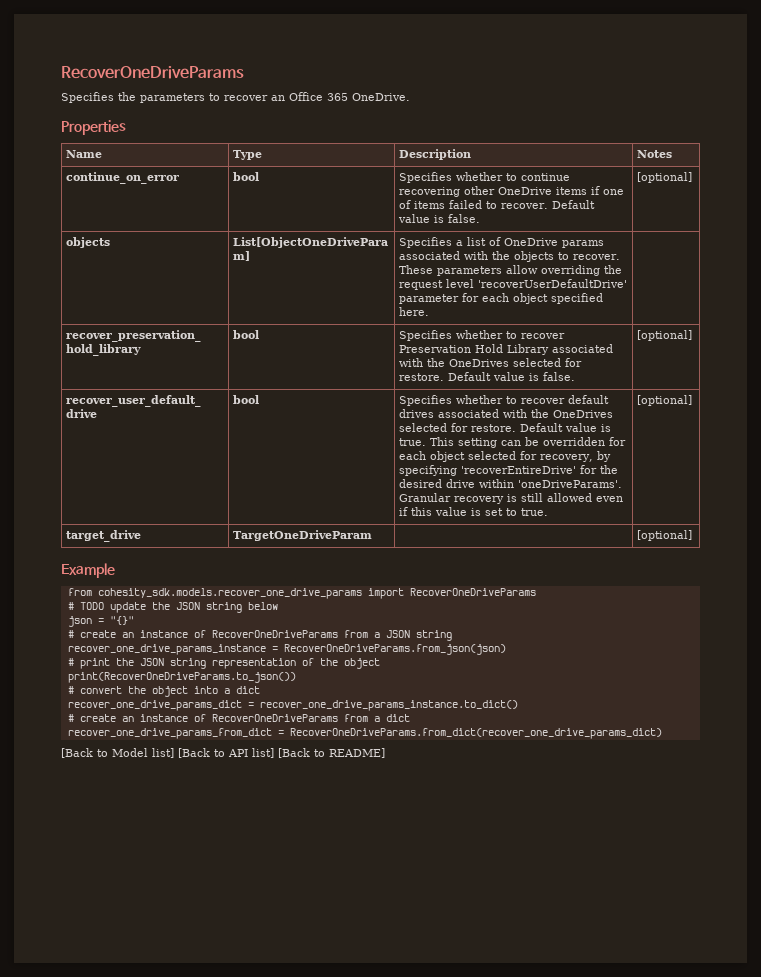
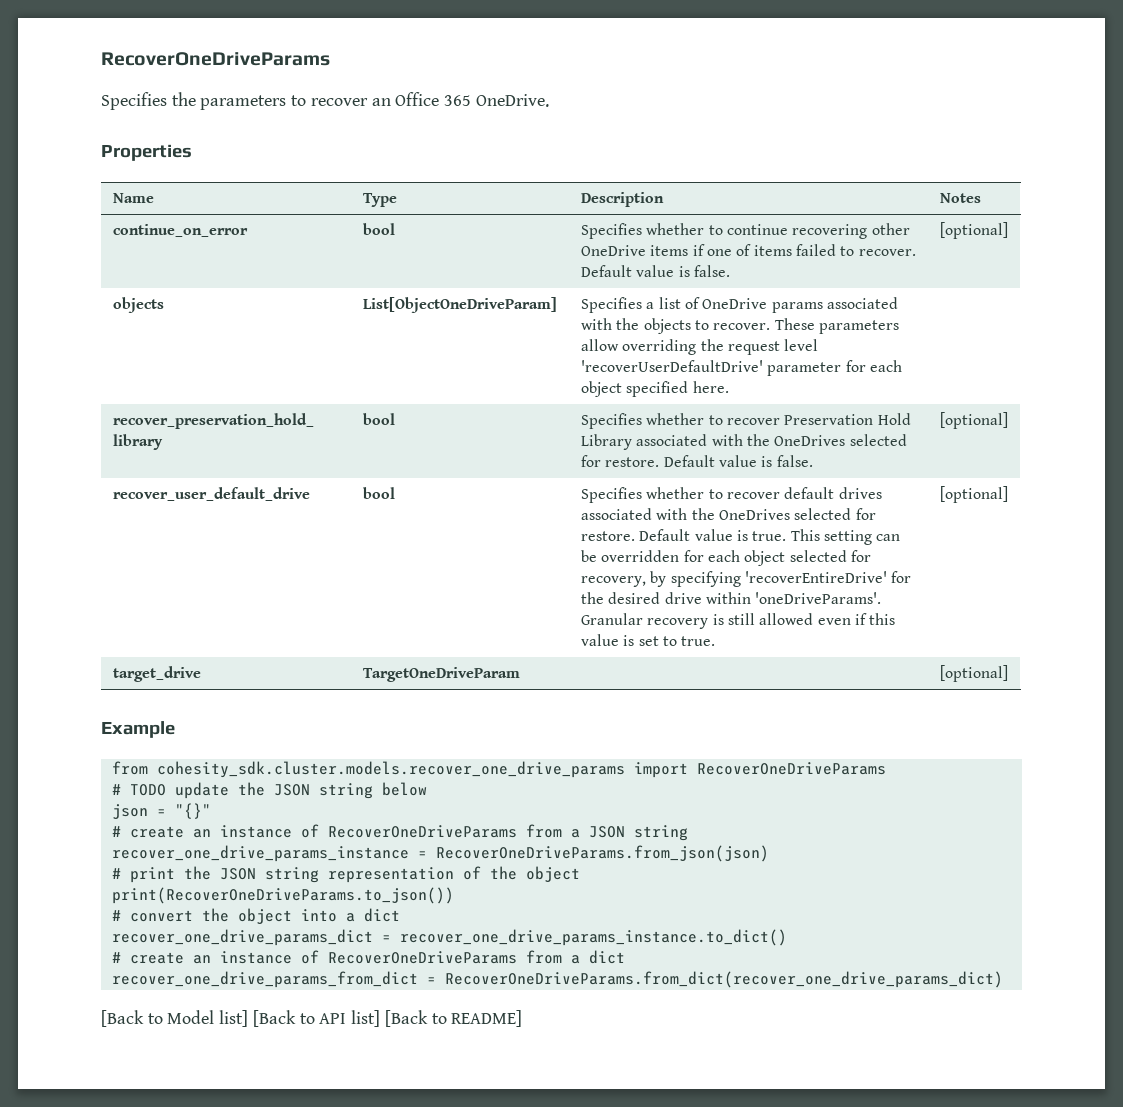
[97,588,362,599] cohesity_sdk.models.recover_one_drive_params -> [156,761,625,778] cohesity_sdk.cluster.models.recover_one_drive_params

